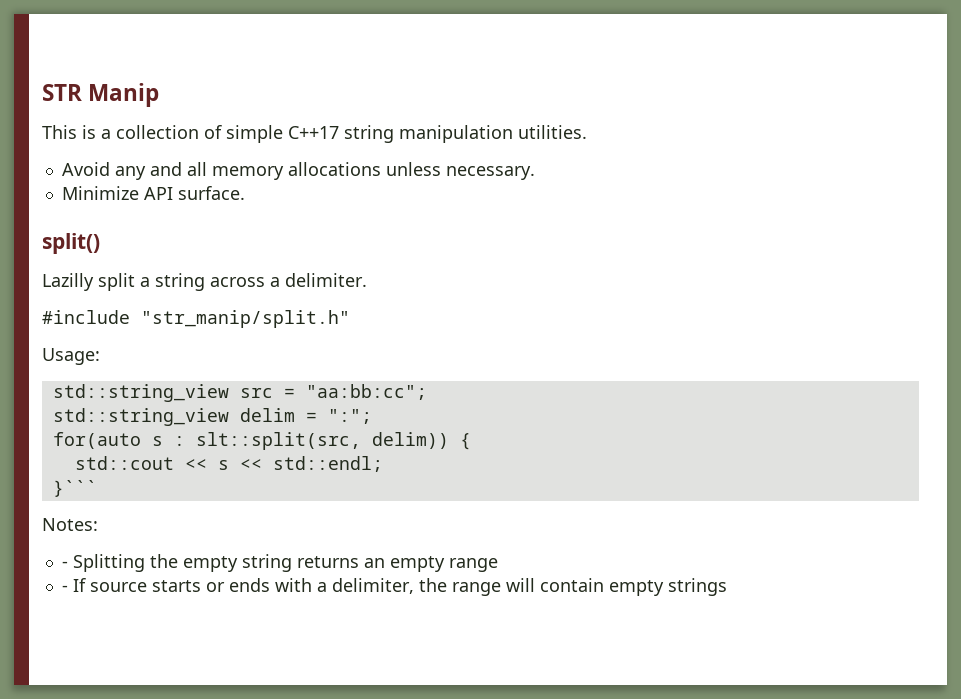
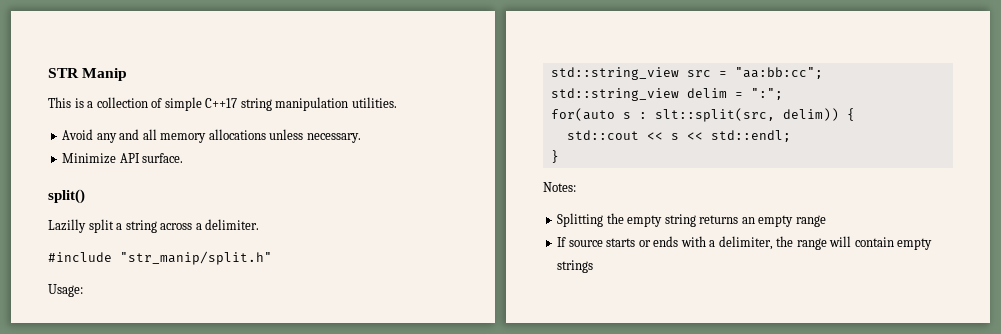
[52,480,97,497] }``` -> [550,150,559,163] }
[61,561,68,568] - -> (576, 187) none
[61,585,68,592] - -> (826, 221) none

